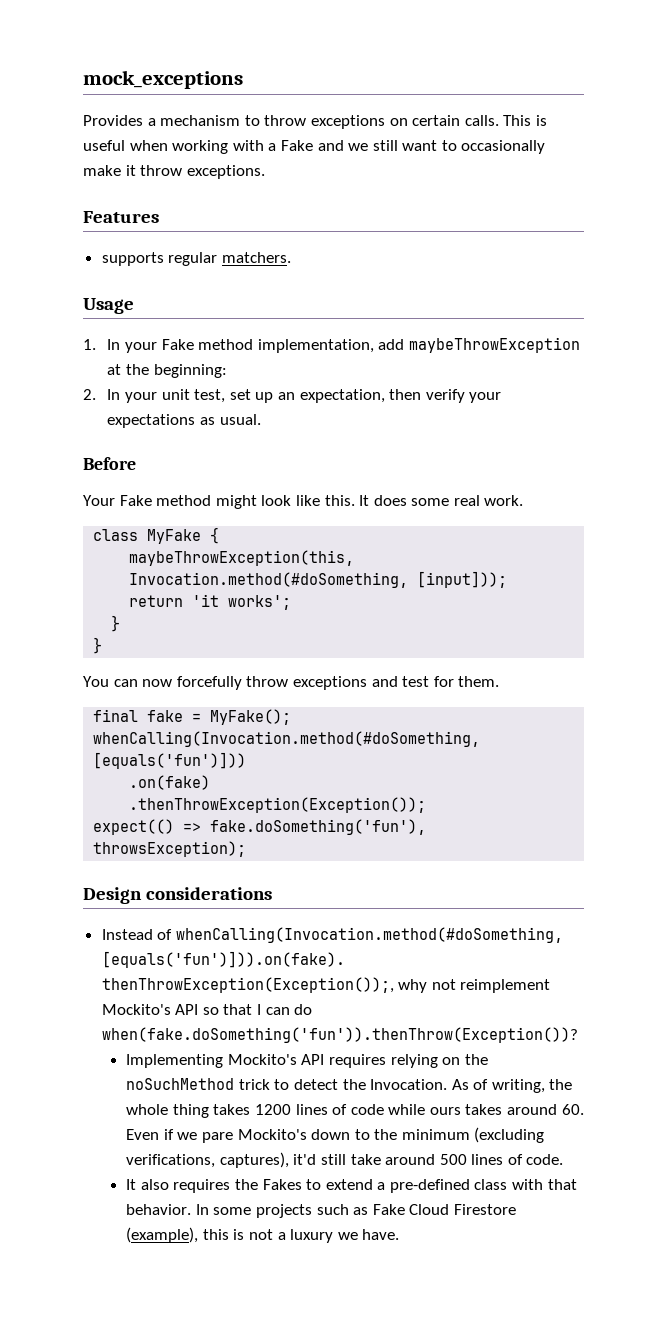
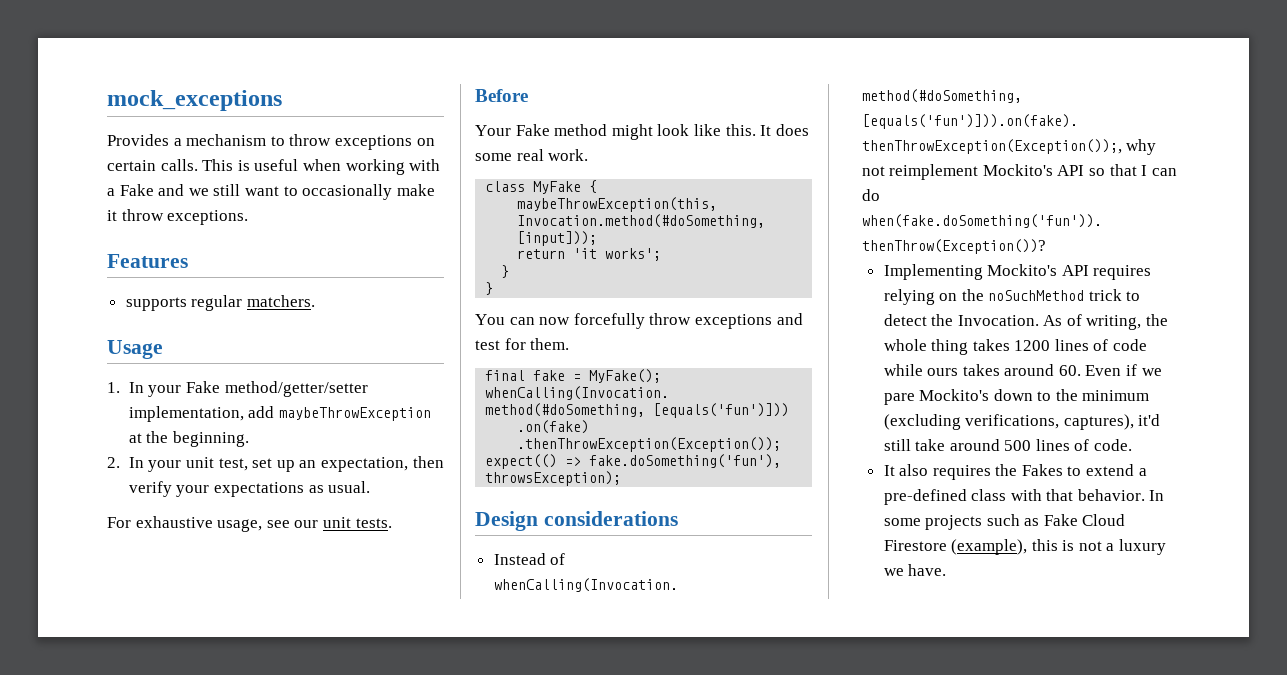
[198,339,254,350] method -> [224,381,368,397] method/getter/setter
[153,364,227,378] beginning: -> [172,431,249,447] beginning.
(261, 419) none -> [107,516,392,532] // For exhaustive usage, see our unit tests.

